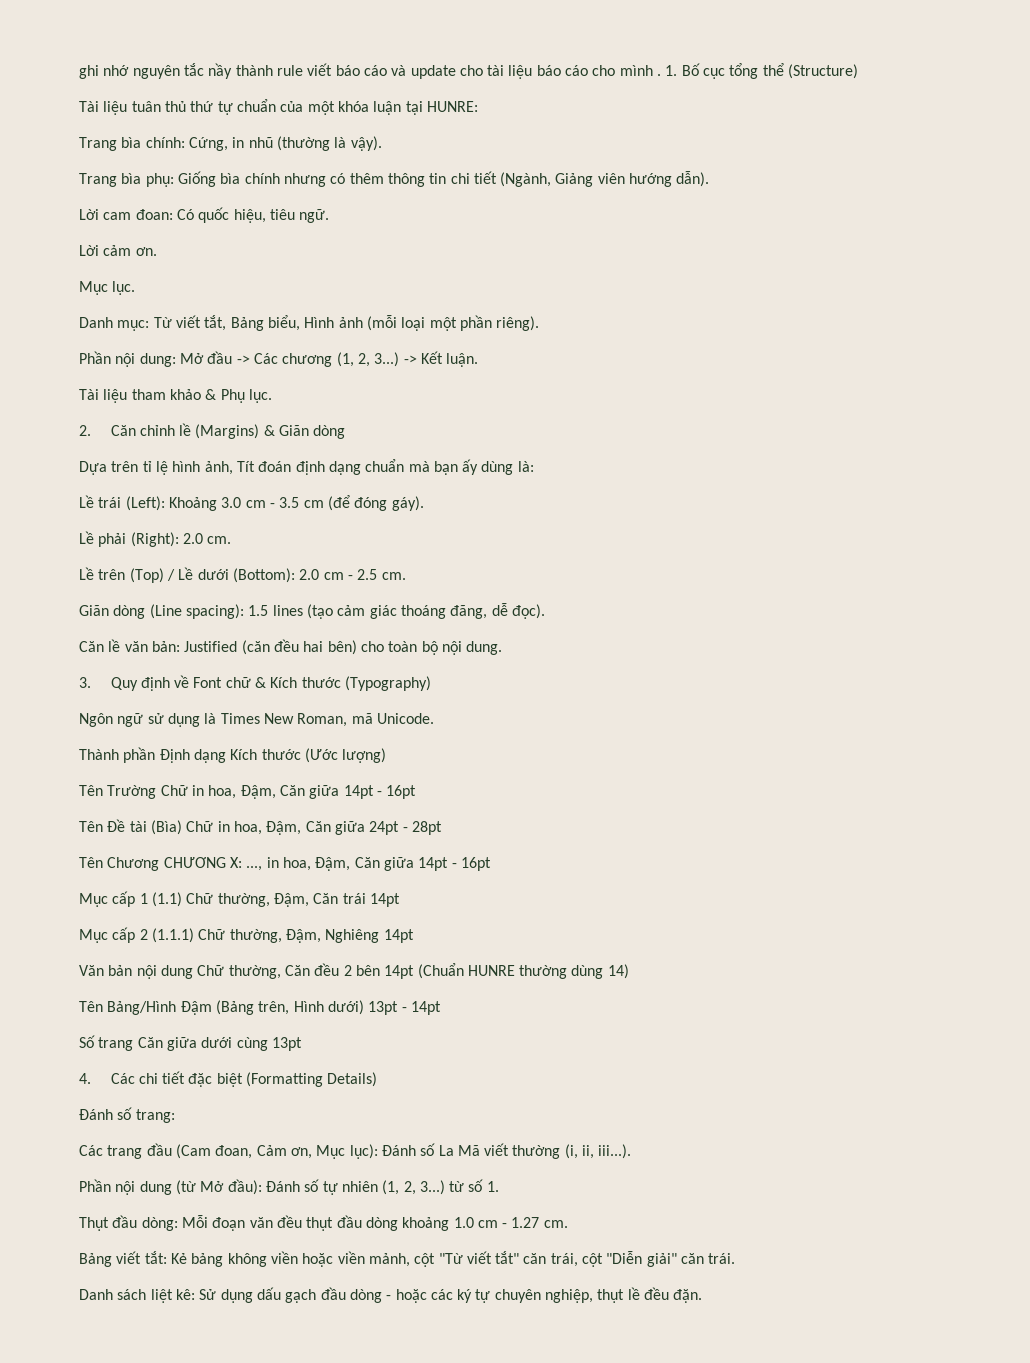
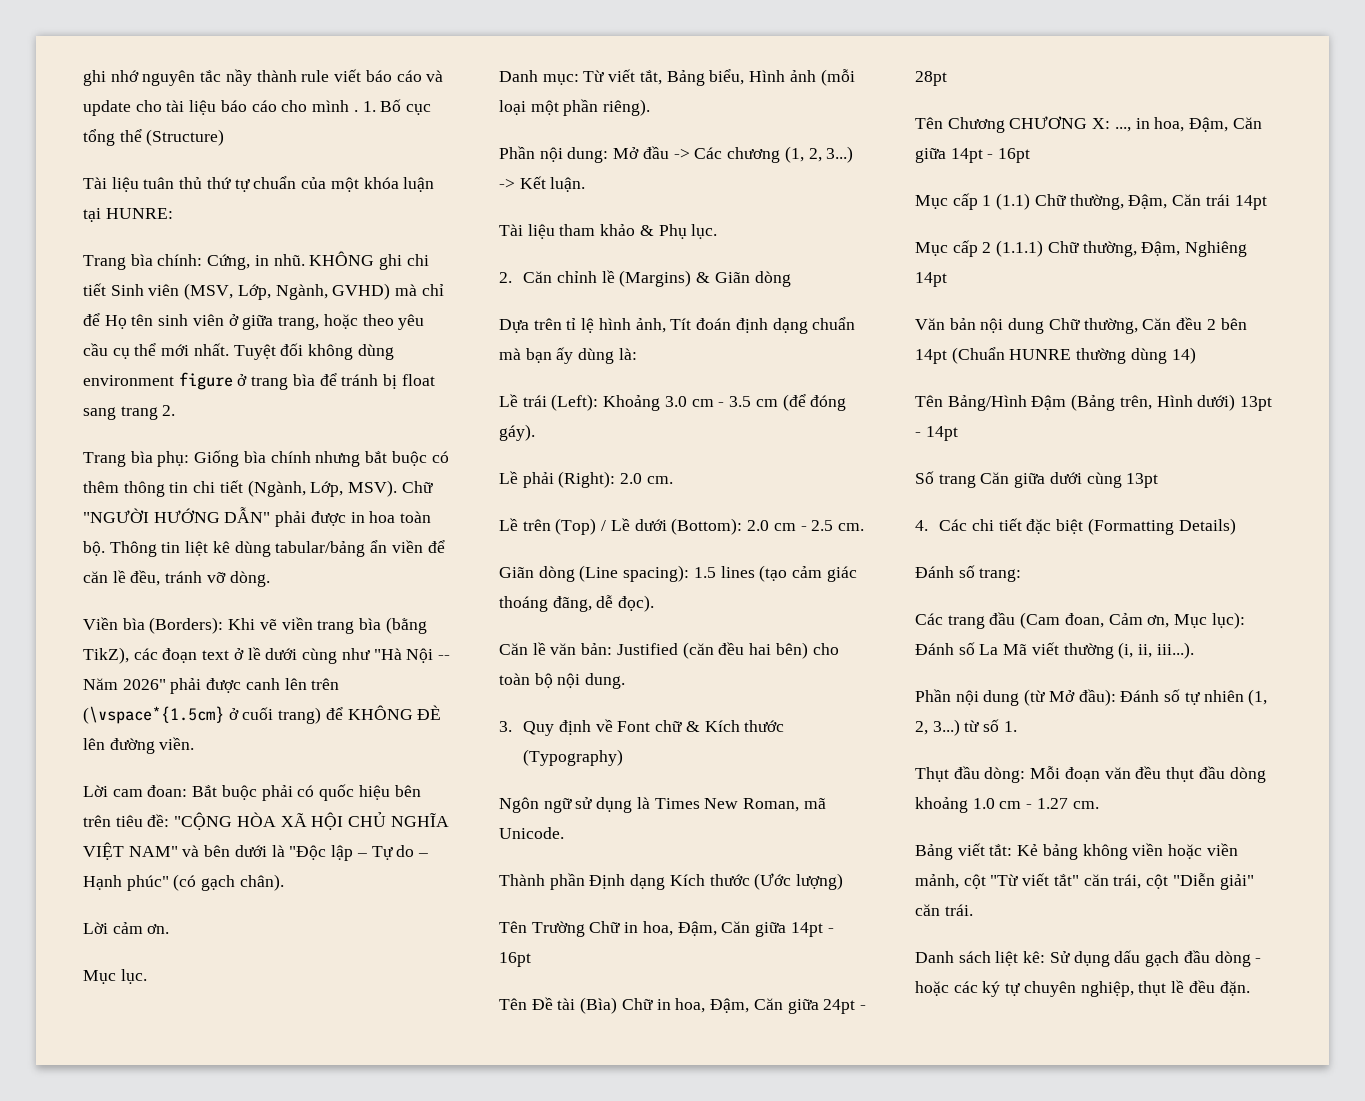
[248,136,382,151] nhũ (thường là vậy). -> [273,251,429,270] [83,283,444,300] [83,313,425,330] [83,343,394,360] [83,372,435,390] [83,405,176,420] nhũ. KHÔNG ghi chi tiết Sinh viên (MSV, Lớp, Ngành, GVHD) mà chỉ để Họ tên sinh viên ở giữa trang, hoặc theo yêu cầu cụ thể mới nhất. Tuyệt đối không dùng environment figure ở trang bìa để tránh bị float sang trang 2.
(326, 180) none -> [365,451,427,466] bắt buộc
[555,171,710,187] [79,207,330,223] Giảng viên hướng dẫn). // Lời cam đoan: Có quốc hiệu, tiêu ngữ. -> [310,480,433,497] [83,507,432,527] [83,540,445,557] [83,570,270,587] [83,617,427,634] [83,647,450,664] [83,678,340,694] [83,705,442,724] [83,737,195,754] [83,784,421,801] [83,812,449,830] [83,842,428,861] [83,874,284,891] Lớp, MSV). Chữ "NGƯỜI HƯỚNG DẪN" phải được in hoa toàn bộ. Thông tin liệt kê dùng tabular/bảng ẩn viền để căn lề đều, tránh vỡ dòng. // Viền bìa (Borders): Khi vẽ viền trang bìa (bằng TikZ), các đoạn text ở lề dưới cùng như "Hà Nội -- Năm 2026" phải được canh lên trên (\vspace*{1.5cm} ở cuối trang) để KHÔNG ĐÈ lên đường viền. // Lời cam đoan: Bắt buộc phải có quốc hiệu bên trên tiêu đề: "CỘNG HÒA XÃ HỘI CHỦ NGHĨA VIỆT NAM" và bên dưới là "Độc lập – Tự do – Hạnh phúc" (có gạch chân).

